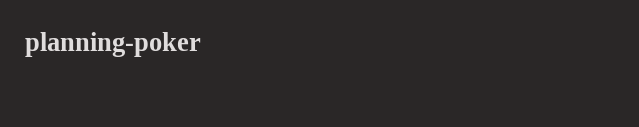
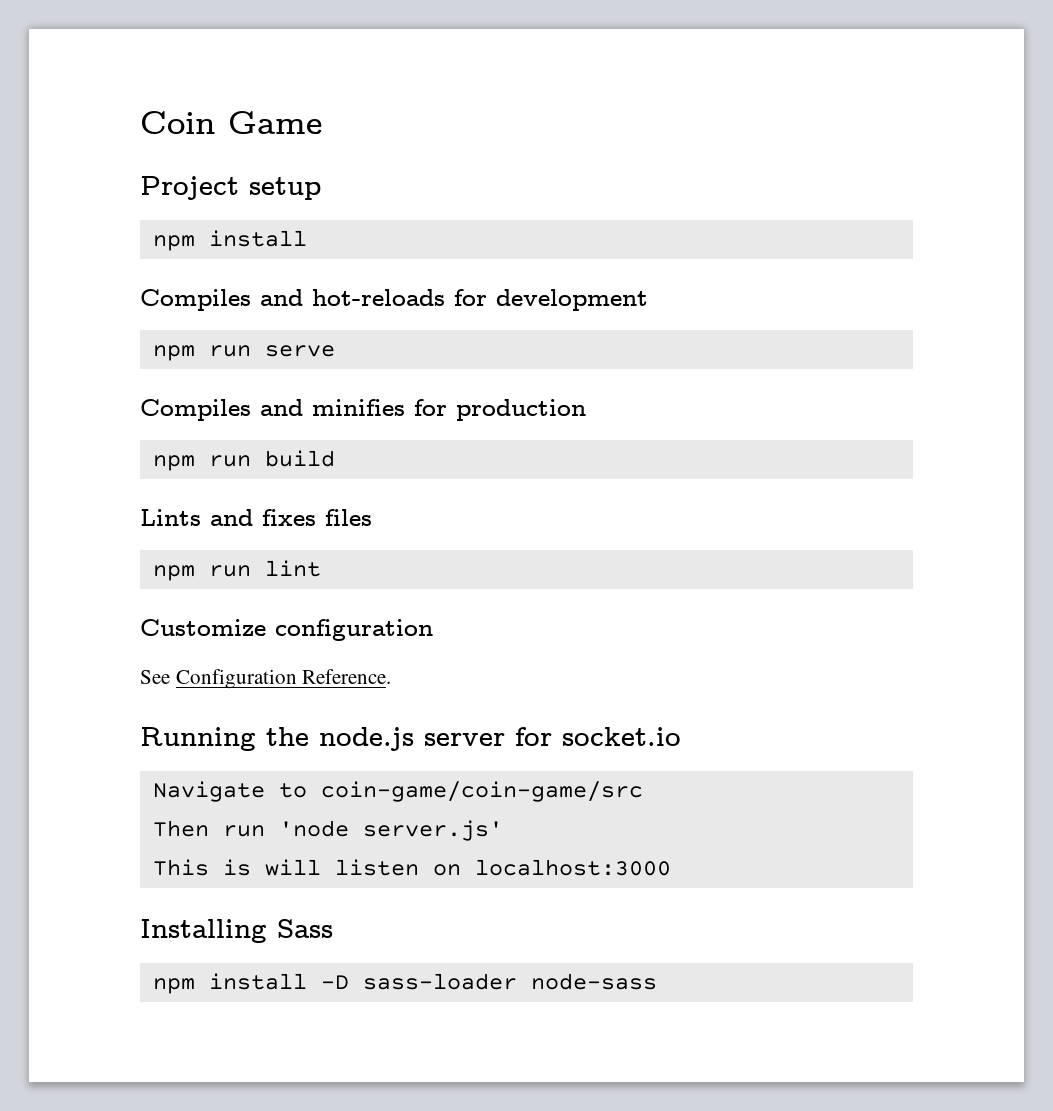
[25,32,201,57] planning-poker -> [140,111,322,134] [140,176,321,200] [152,230,307,251] [140,289,648,311] [152,345,335,361] [140,399,586,421] [152,450,335,471] [140,509,372,526] [152,560,321,581] [140,619,433,641] [140,669,392,689] [140,727,681,751] [152,781,643,802] [152,820,503,841] [152,859,671,876] [140,919,333,943] [152,973,657,994] Coin Game // Project setup // npm install // Compiles and hot-reloads for development // npm run serve // Compiles and minifies for production // npm run build // Lints and fixes files // npm run lint // Customize configuration // See Configuration Reference. // Running the node.js server for socket.io // Navigate to coin-game/coin-game/src // Then run 'node server.js' // This is will listen on localhost:3000 // Installing Sass // npm install -D sass-loader node-sass

